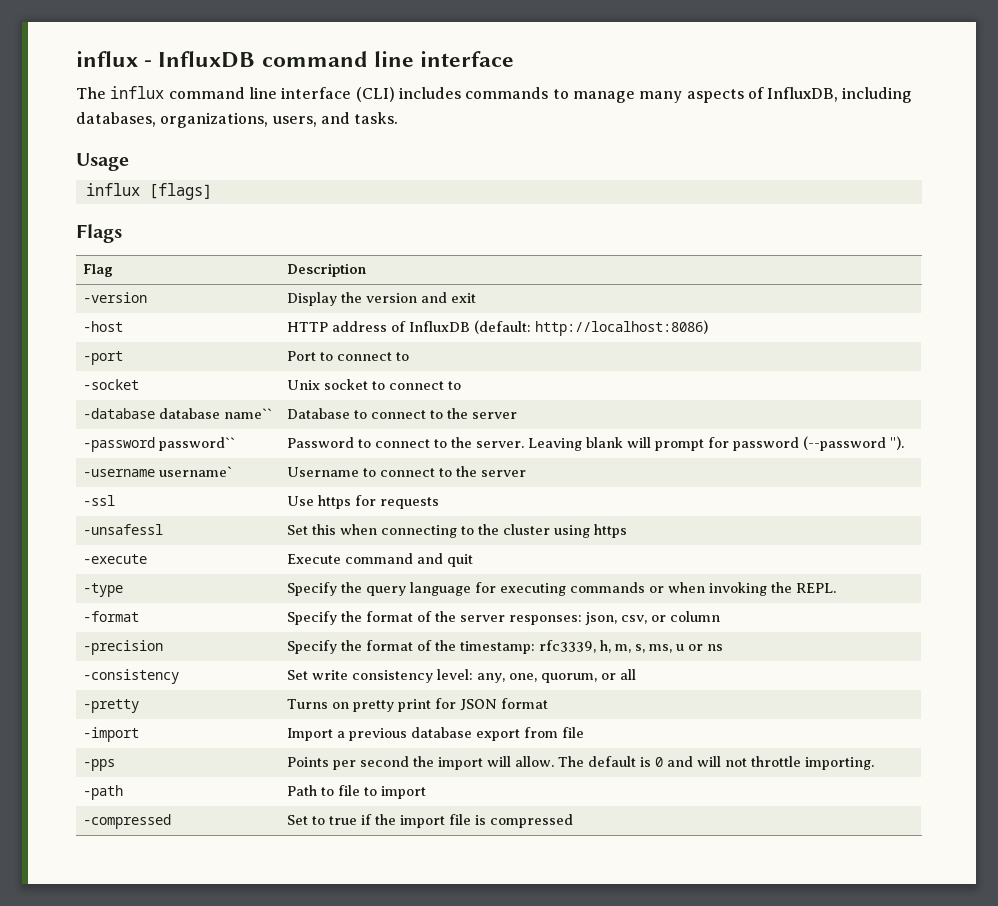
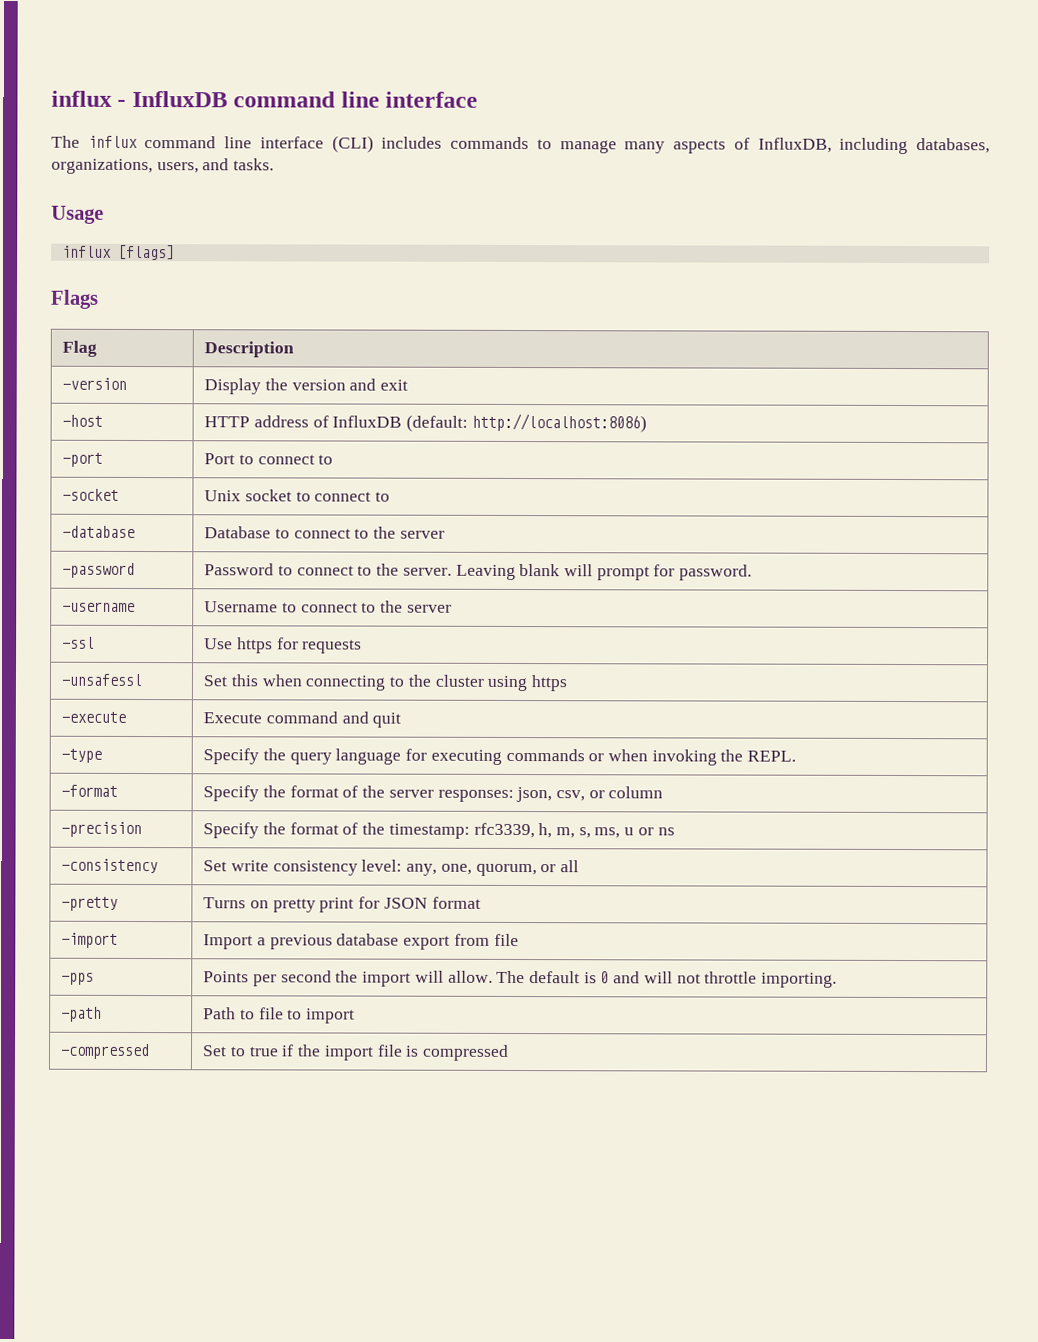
[159,408,273,419] database name`` -> (136, 531) none
[159,437,236,451] password`` -> (136, 570) none
[733,436,905,451] password (--password ''). -> [679,564,753,581] password.
[159,466,233,477] username` -> (136, 606) none

